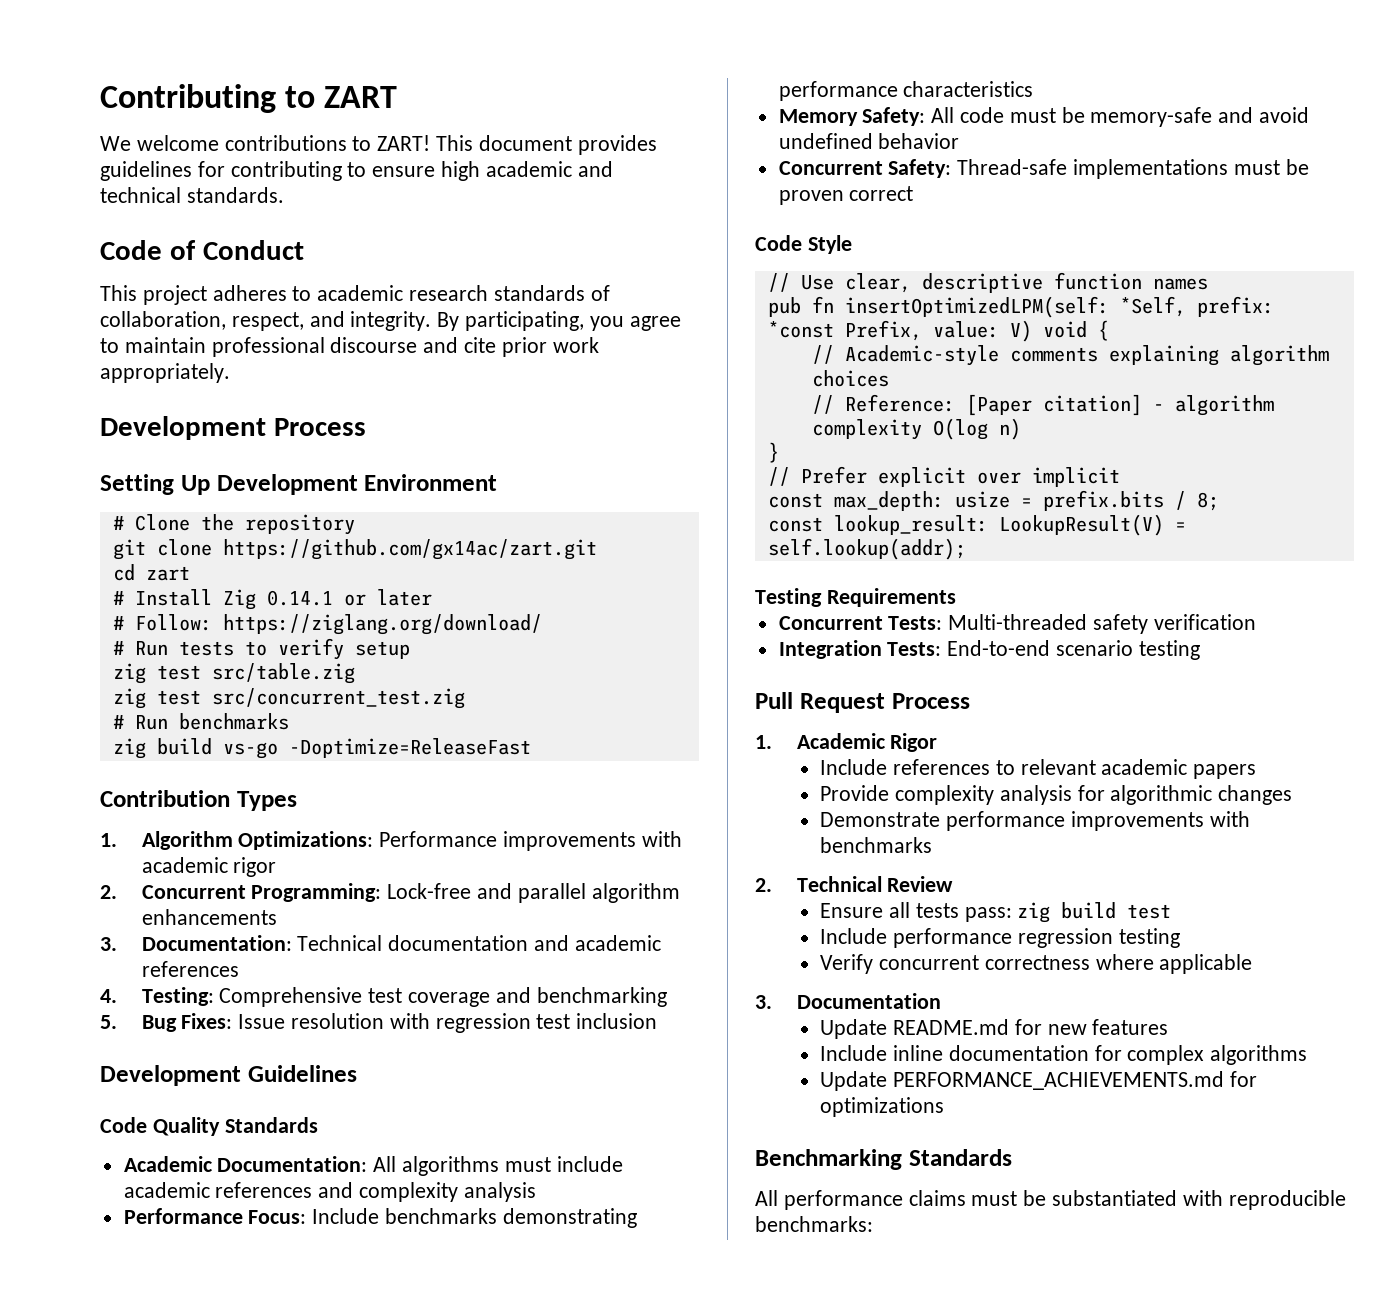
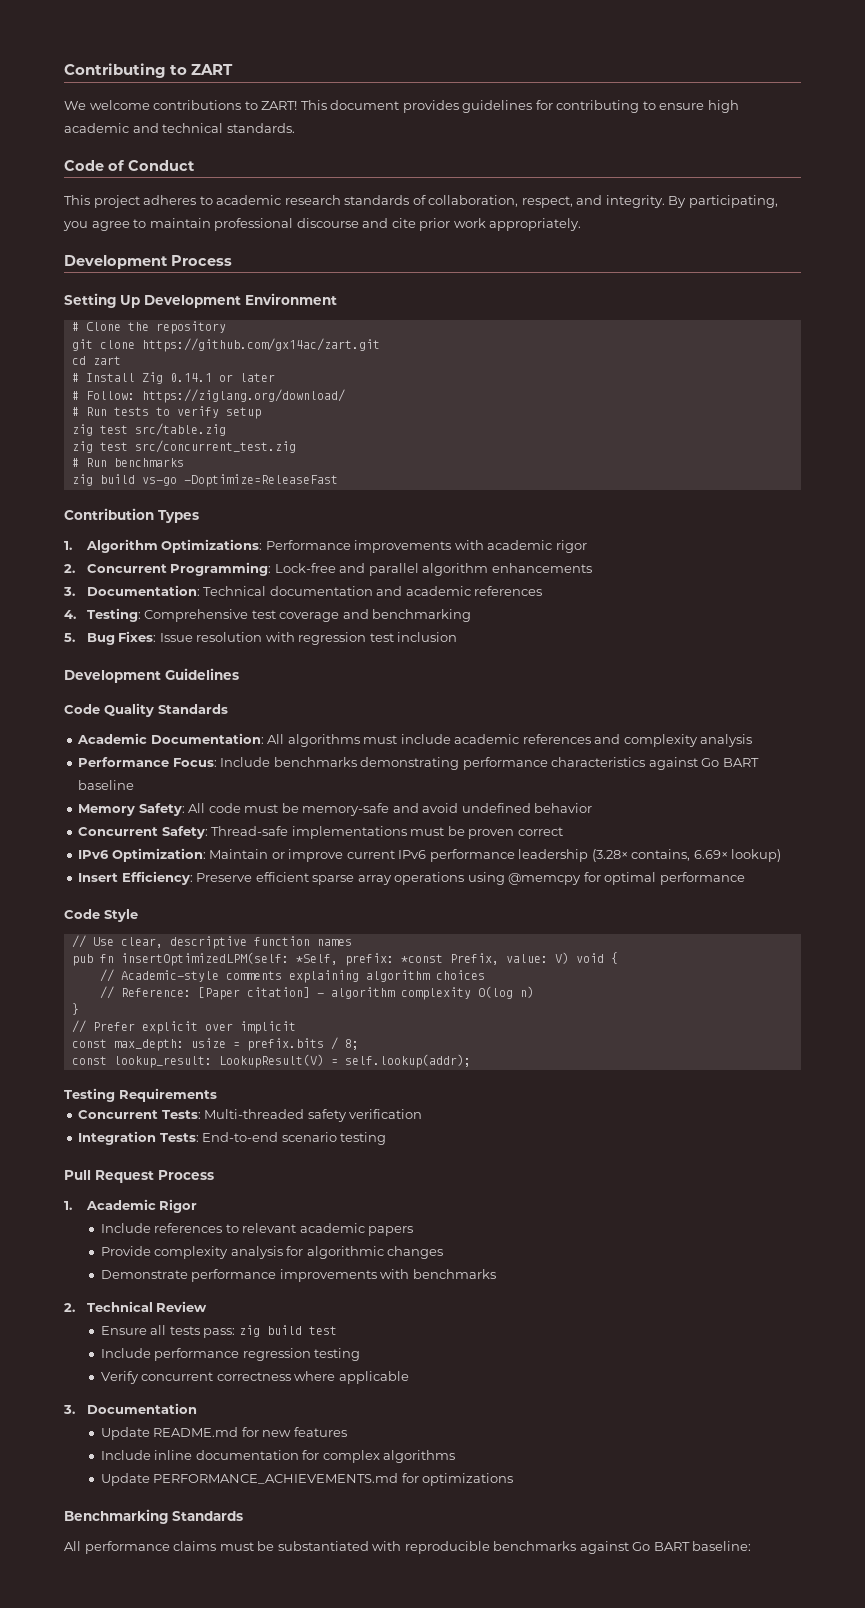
(1034, 89) none -> [648,757,759,770] [78,780,135,790] against Go BART baseline
(914, 193) none -> [78,848,782,862] [78,871,745,885] // IPv6 Optimization: Maintain or improve current IPv6 performance leadership (3.28× contains, 6.69× lookup) // Insert Efficiency: Preserve efficient sparse array operations using @memcpy for optimal performance
[755,1216,873,1232] benchmarks: -> [493,1541,752,1554] benchmarks against Go BART baseline:

